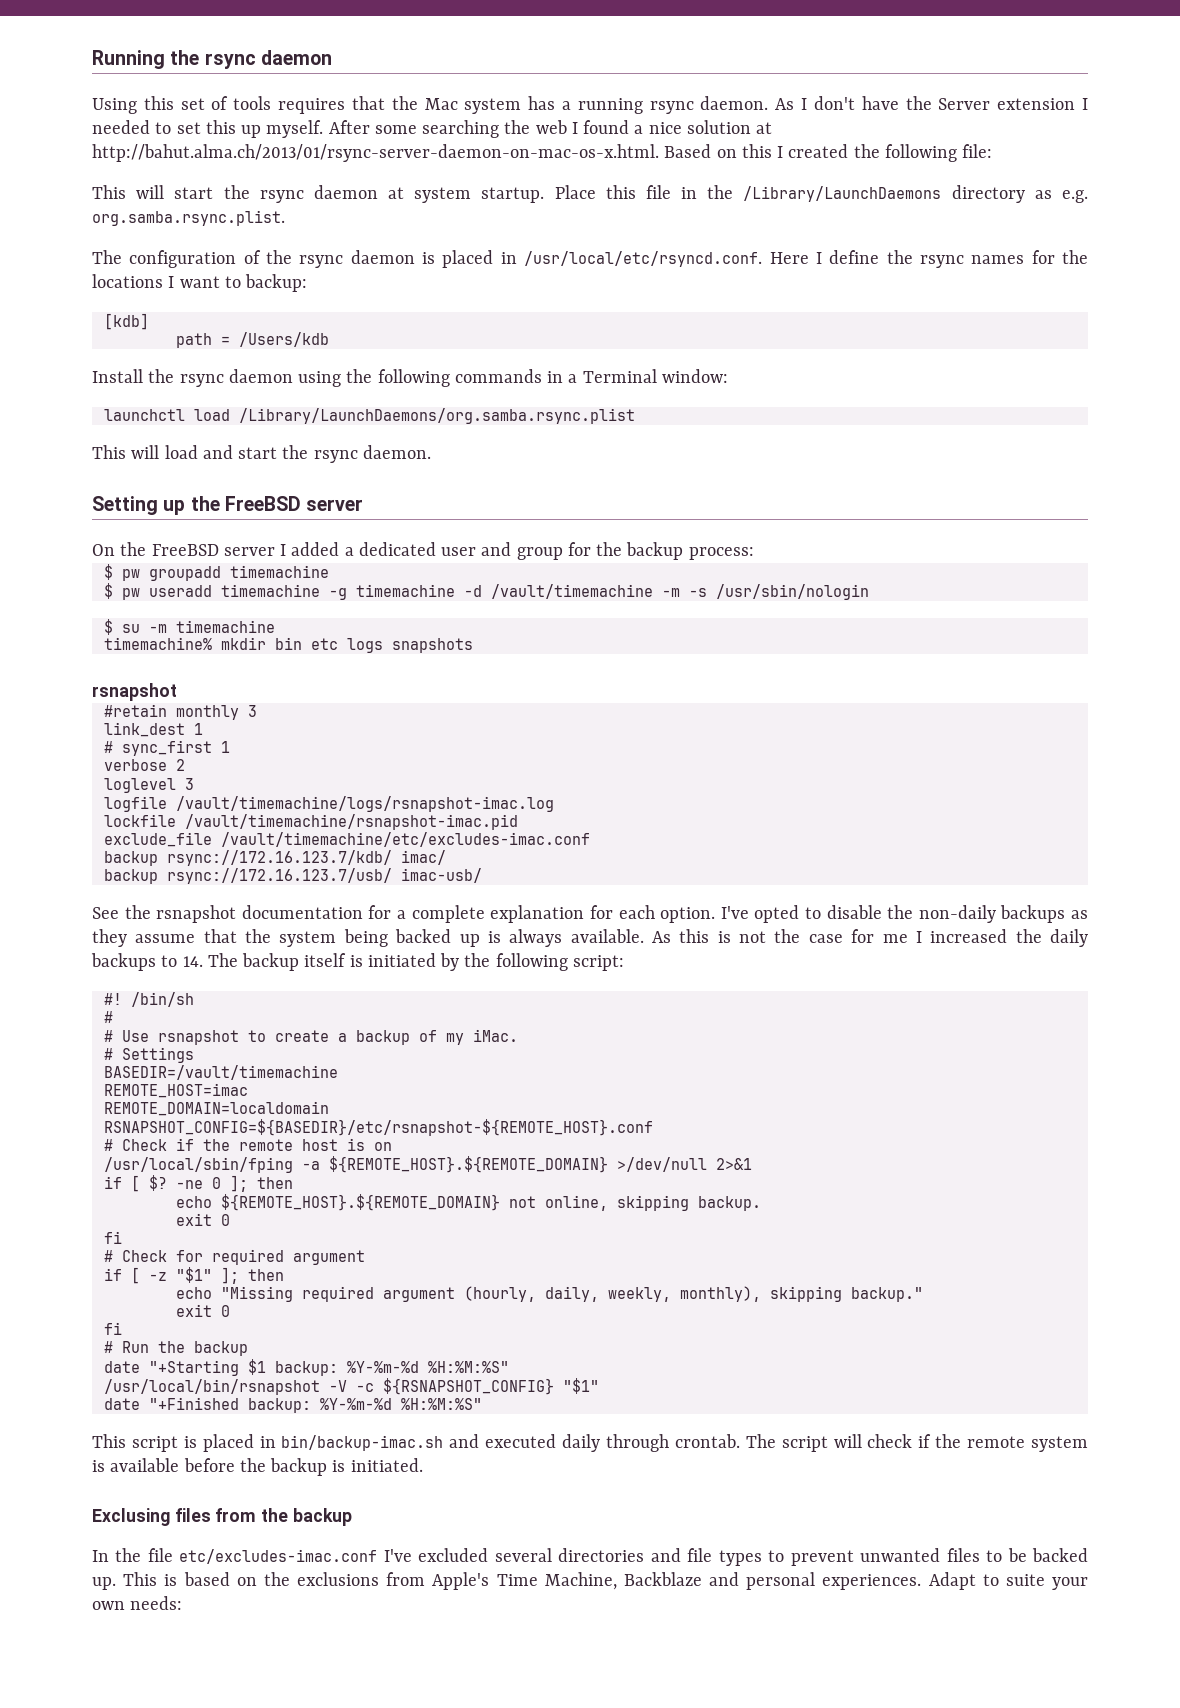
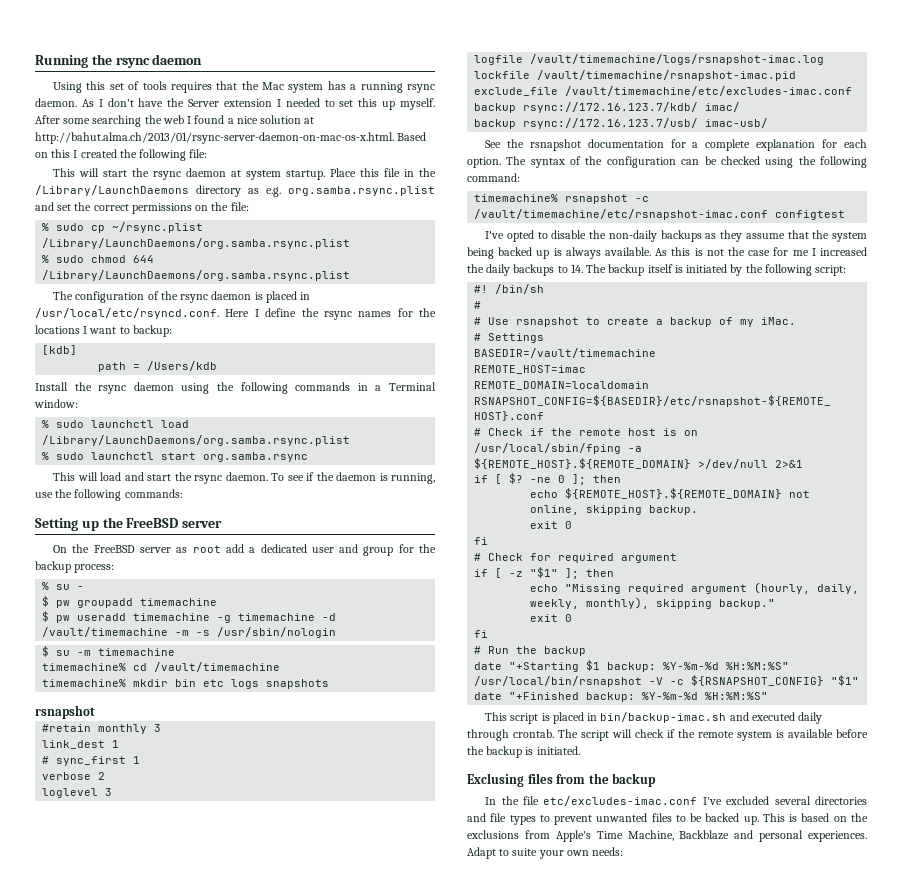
[92,210,285,226] org.samba.rsync.plist. -> [288,186,435,196] [35,202,249,214] [42,222,204,233] [42,238,351,249] [42,255,155,263] [42,270,351,281] org.samba.rsync.plist and set the correct permissions on the file: // % sudo cp ~/rsync.plist /Library/LaunchDaemons/org.samba.rsync.plist // % sudo chmod 644 /Library/LaunchDaemons/org.samba.rsync.plist
(728, 376) none -> [42,420,85,428] % sudo
(635, 416) none -> [42,452,309,462] // % sudo launchctl start org.samba.rsync
(431, 452) none -> [271,472,435,484] [35,489,183,501] To see if the daemon is running, use the following commands:
[280,542,340,556] I added -> [176,544,244,553] as root add
(754, 553) none -> [42,582,85,590] // % su -
(275, 626) none -> [42,662,281,672] // timemachine% cd /vault/timemachine
(716, 915) none -> [506,156,867,168] [467,173,520,182] [474,194,650,204] [474,209,846,220] The syntax of the configuration can be checked using the following command: // timemachine% rsnapshot -c /vault/timemachine/etc/rsnapshot-imac.conf configtest //

